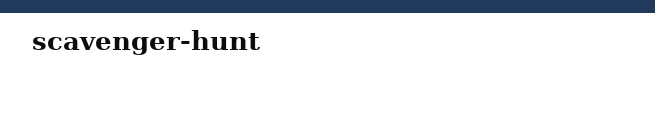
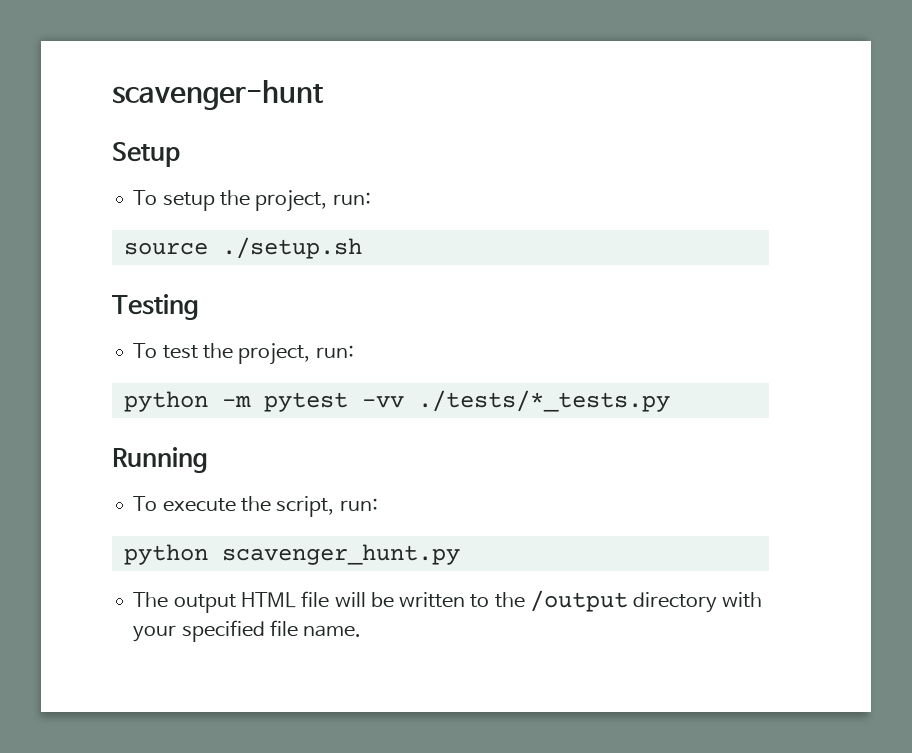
(260, 42) none -> [112,142,180,167] [133,190,371,212] [123,237,362,259] [112,294,199,320] [133,343,354,365] [123,390,670,412] [112,447,208,473] [133,496,378,517] [123,544,460,565] [133,590,763,613] [133,620,362,642] // Setup // To setup the project, run: // source ./setup.sh // Testing // To test the project, run: // python -m pytest -vv ./tests/*_tests.py // Running // To execute the script, run: // python scavenger_hunt.py // The output HTML file will be written to the /output directory with your specified file name.

